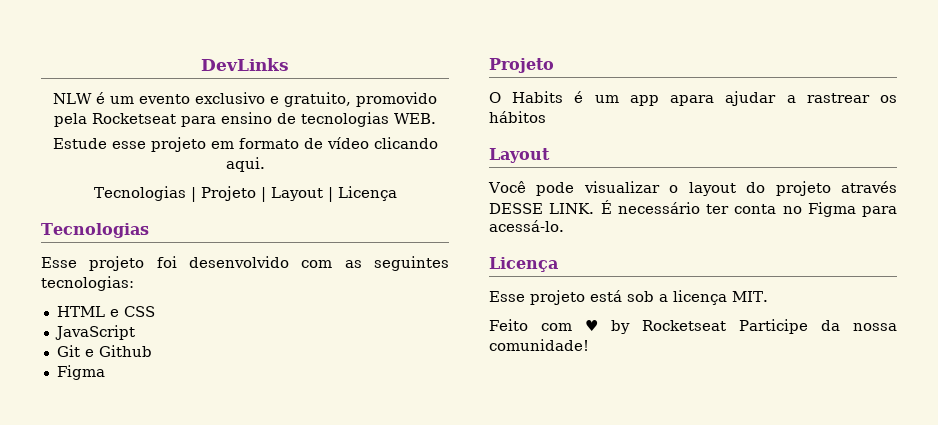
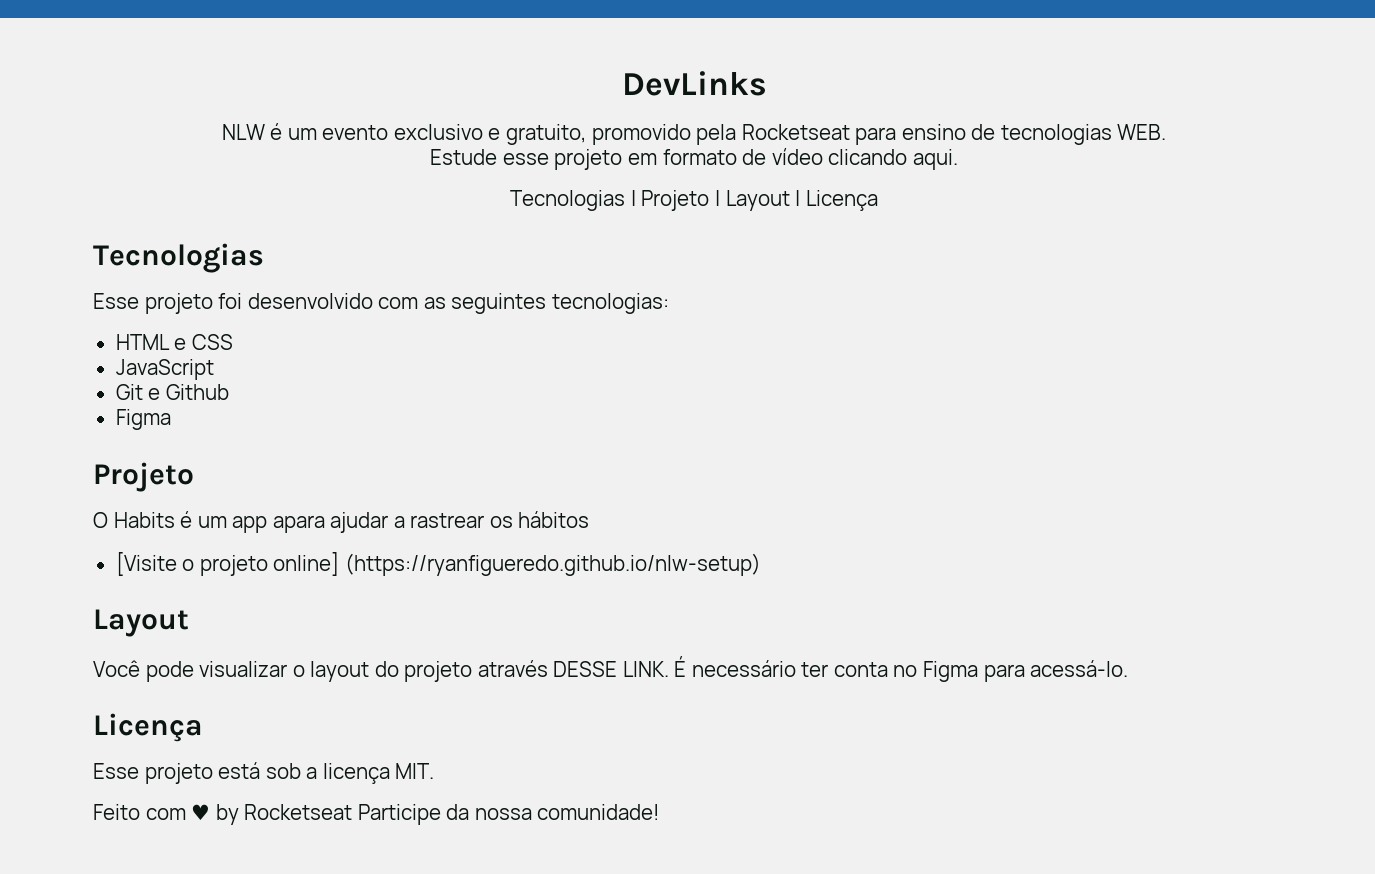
(546, 117) none -> [115,552,761,576] // [Visite o projeto online] (https://ryanfigueredo.github.io/nlw-setup)

